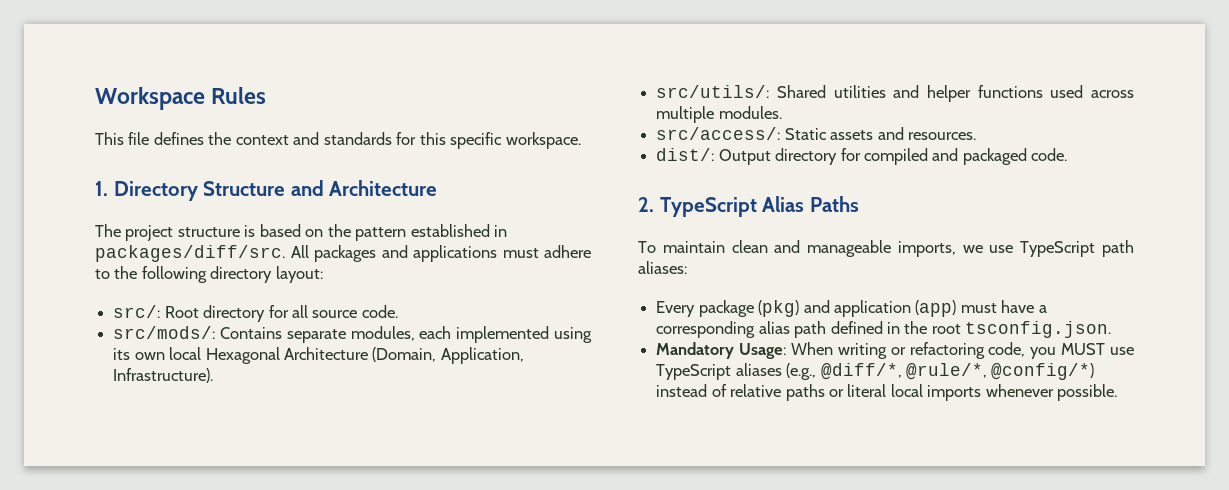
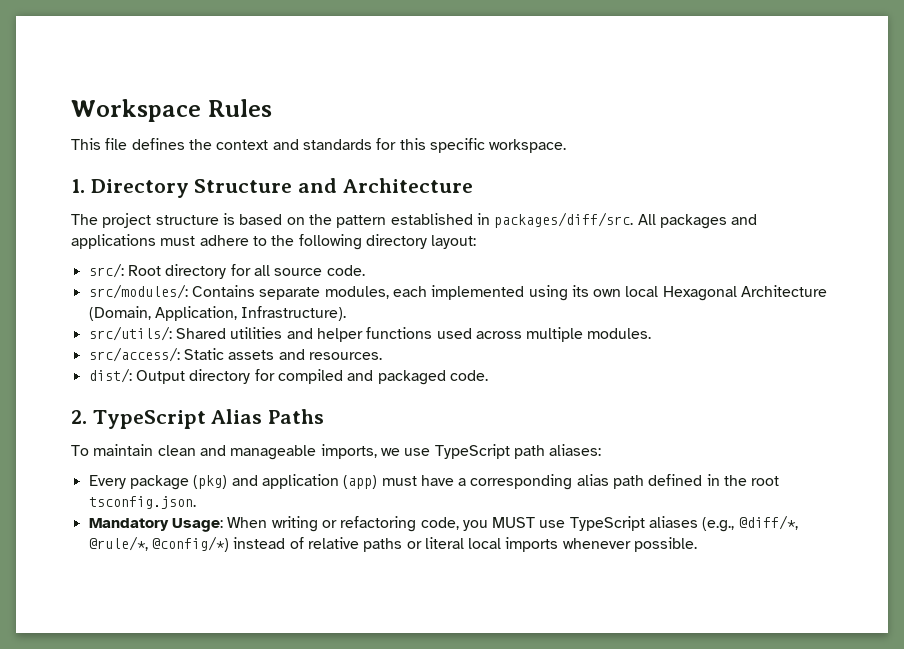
[113,326,216,339] src/mods/: -> [88,284,188,299] src/modules/:

